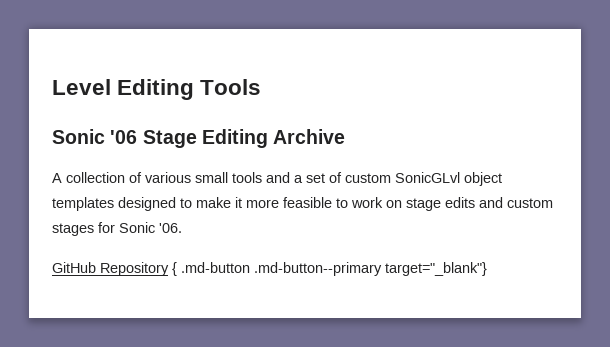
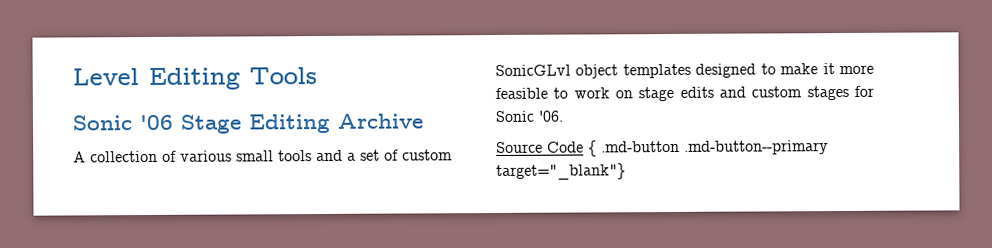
[52,262,169,276] GitHub Repository -> [496,141,584,153] Source Code

